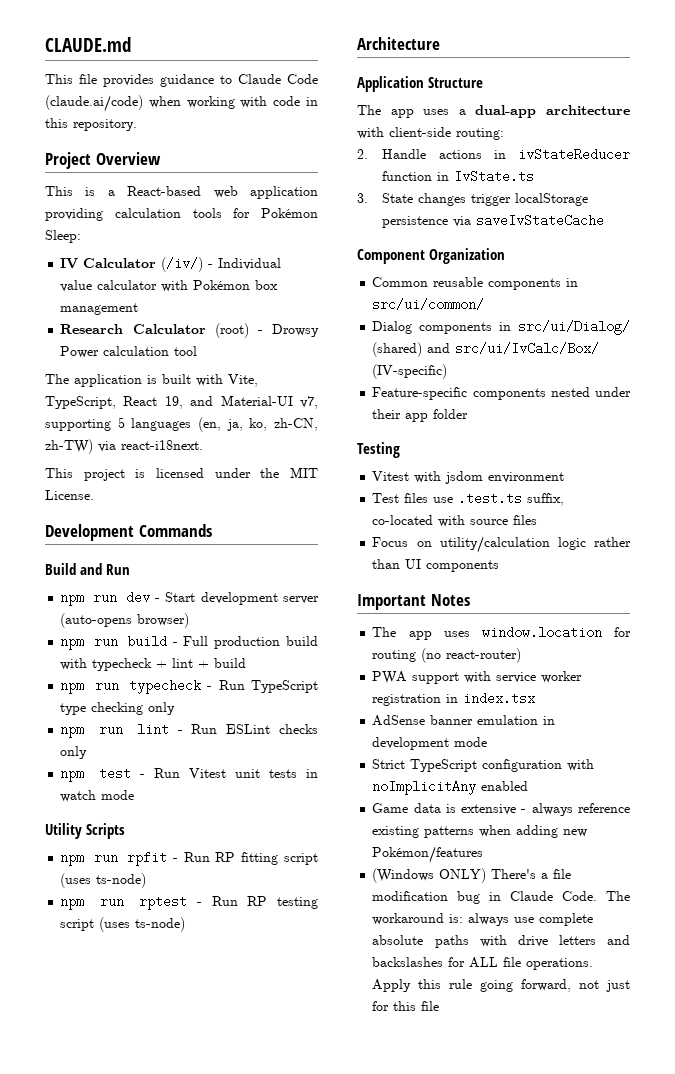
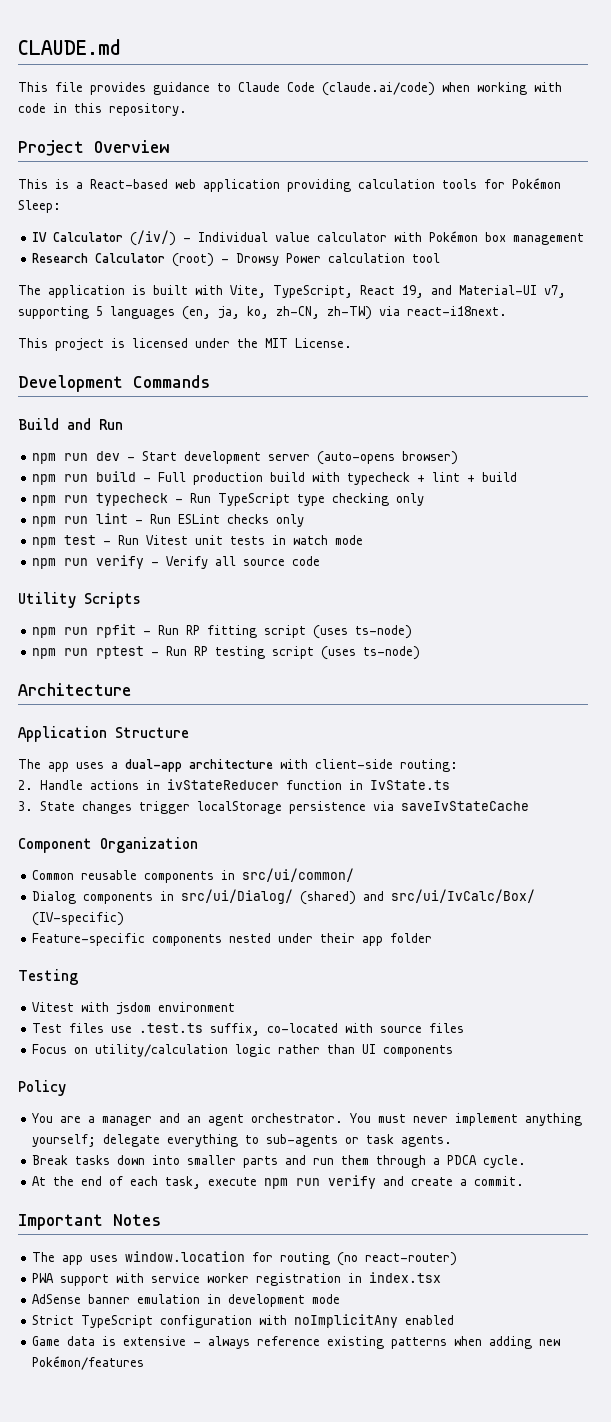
(135, 795) none -> [32,555,321,569] // npm run verify - Verify all source code
(500, 566) none -> [18,1080,66,1096] [32,1113,583,1126] [32,1134,453,1147] [32,1155,527,1168] [32,1175,525,1189] // Policy // You are a manager and an agent orchestrator. You must never implement anything yourself; delegate everything to sub-agents or task agents. // Break tasks down into smaller parts and run them through a PDCA cycle. // At the end of each task, execute npm run verify and create a commit.
[372,868,572,883] [372,891,630,904] [372,913,594,926] [372,935,630,948] [372,957,594,970] [372,979,630,992] [372,1001,440,1011] // (Windows ONLY) There's a file modification bug in Claude Code. The workaround is: always use complete absolute paths with drive letters and backslashes for ALL file operations. Apply this rule going forward, not just for this file -> (145, 1363) none

